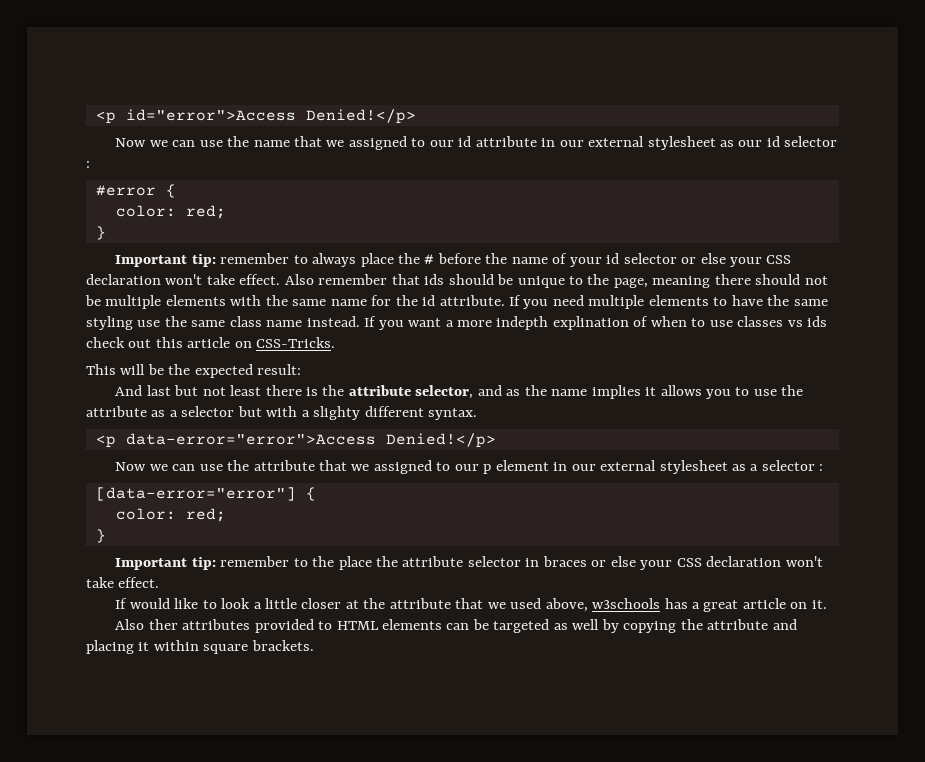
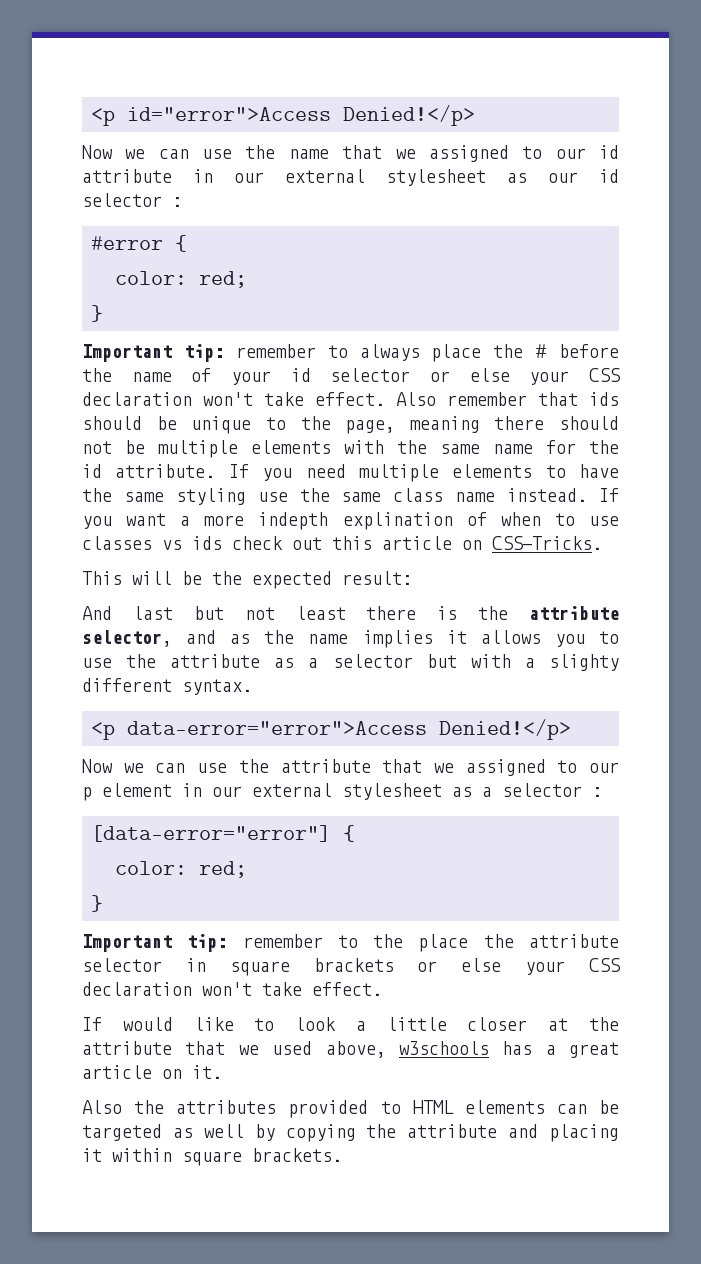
[542,556,587,567] braces -> [229,958,394,976] square brackets
[148,619,178,630] ther -> [134,1100,165,1114] the

